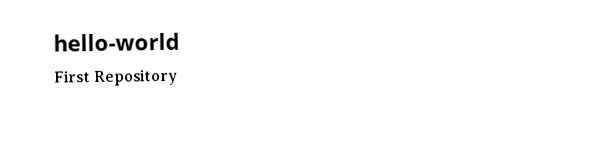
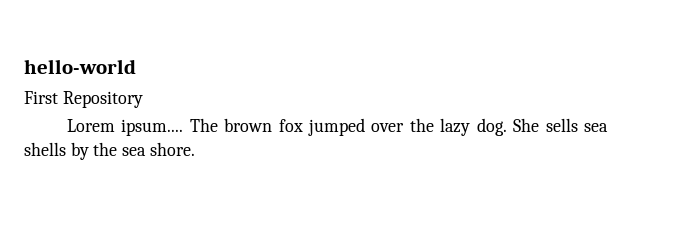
(179, 77) none -> [66,118,609,136] [24,142,195,160] // Lorem ipsum.... The brown fox jumped over the lazy dog. She sells sea shells by the sea shore.

